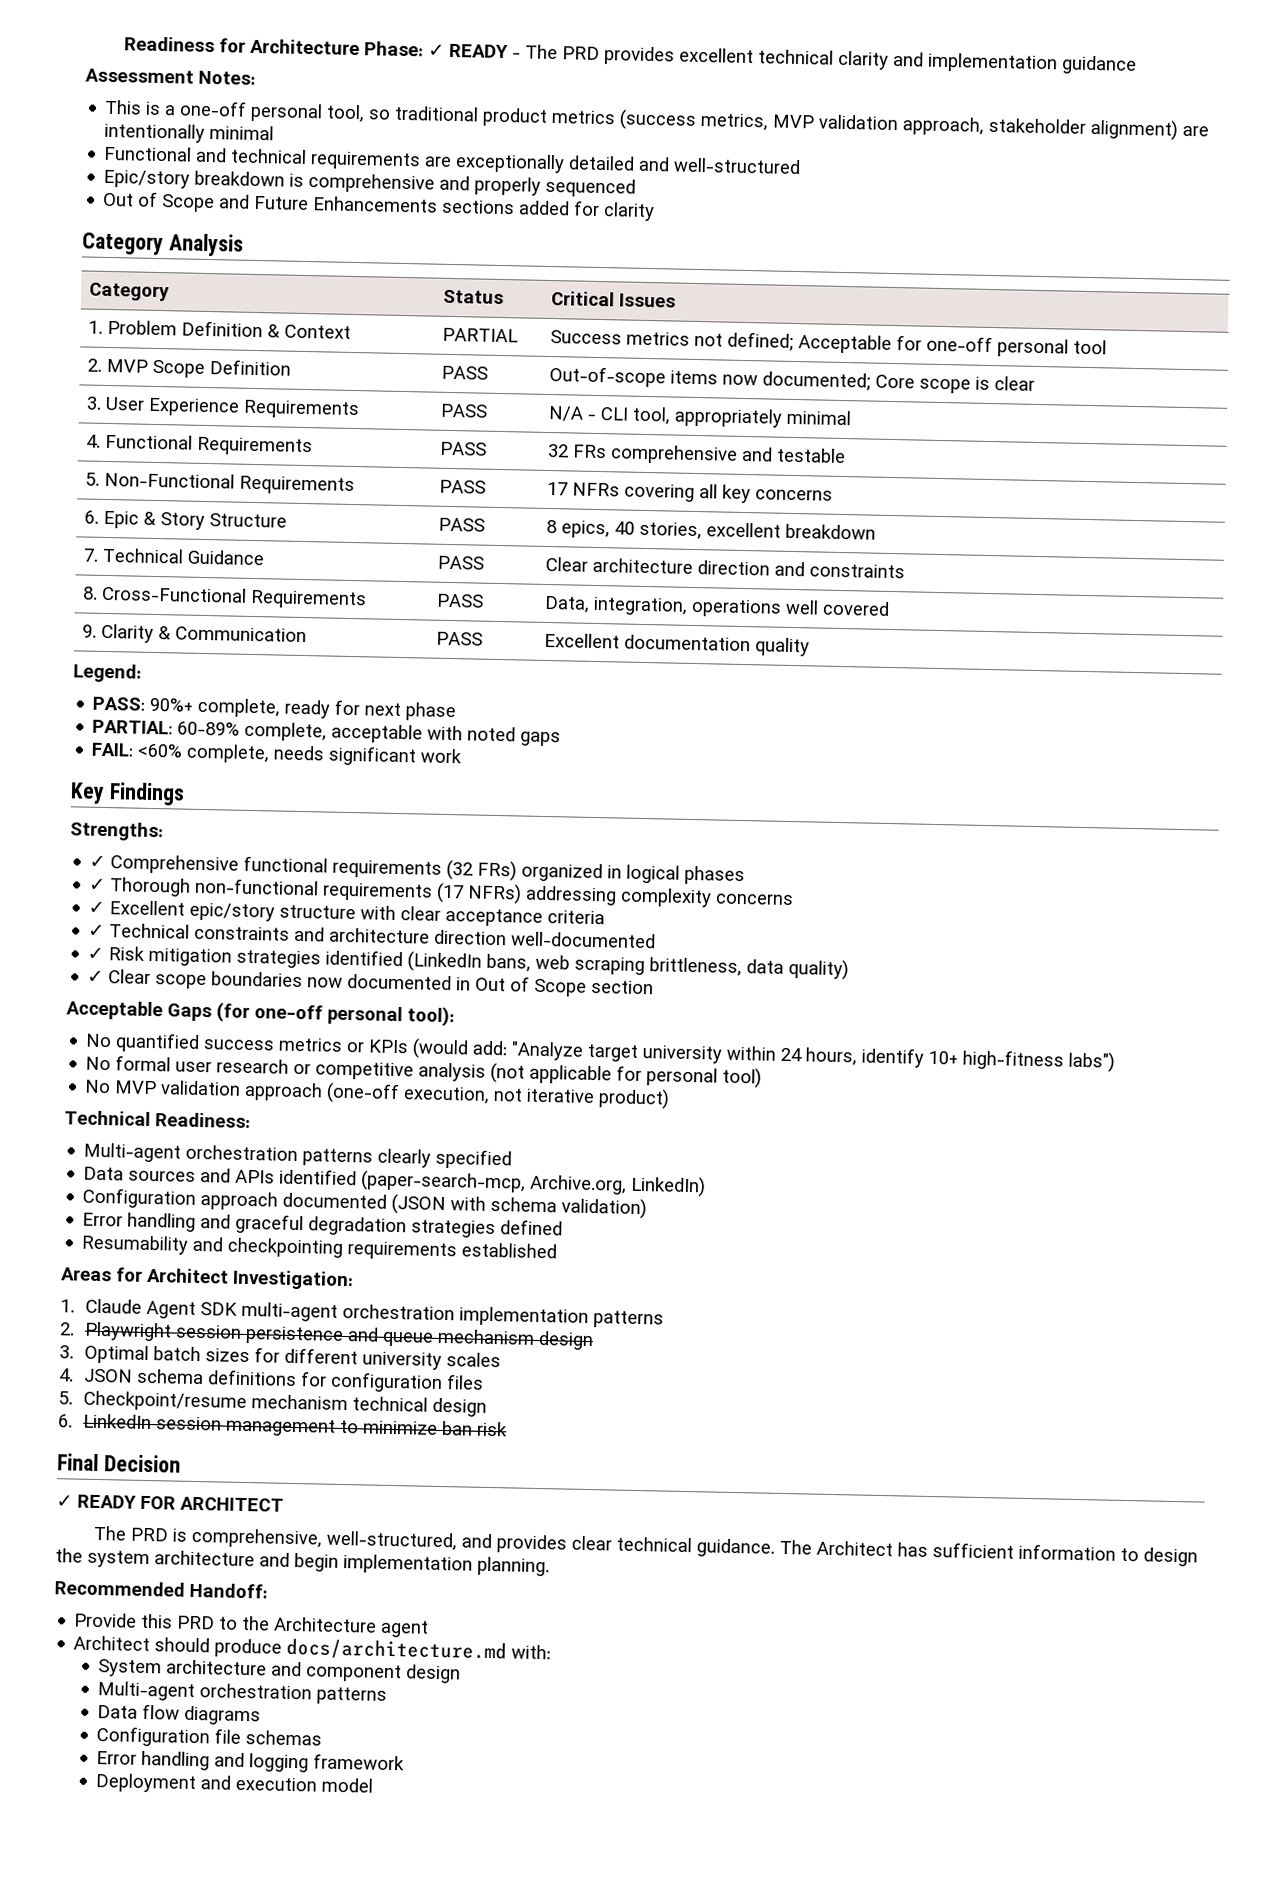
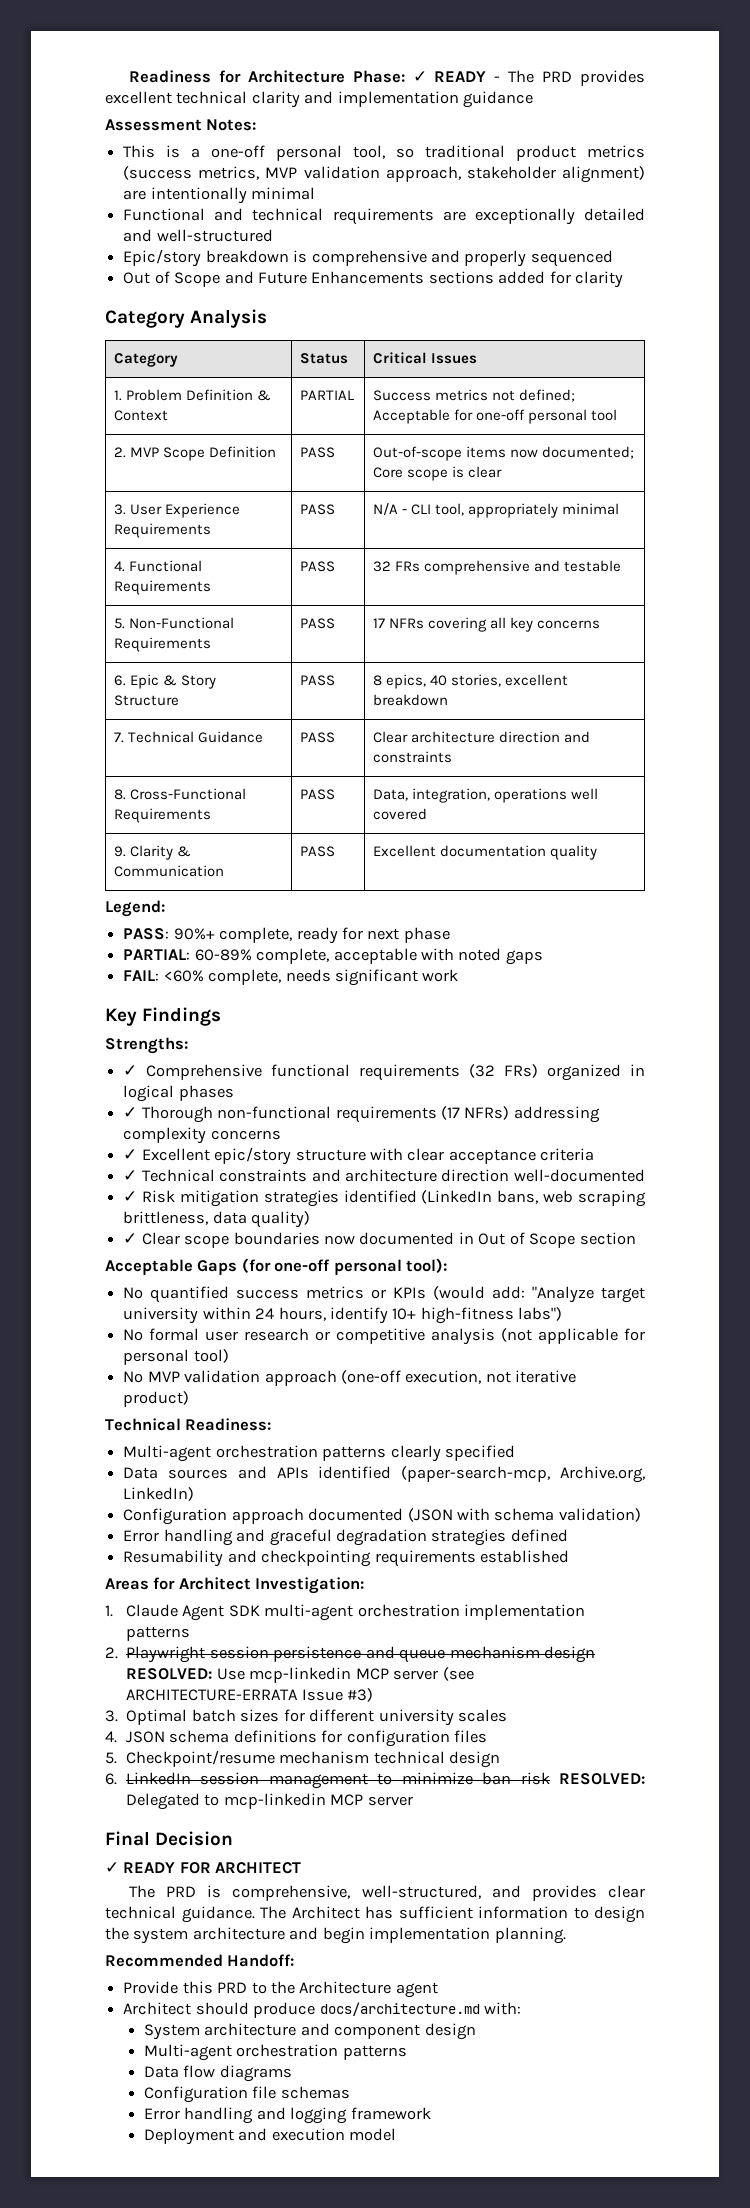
(594, 1340) none -> [126,1667,474,1683] [126,1688,374,1702] RESOLVED: Use mcp-linkedin MCP server (see ARCHITECTURE-ERRATA Issue #3)
(508, 1429) none -> [559,1773,645,1785] [125,1793,413,1810] RESOLVED: Delegated to mcp-linkedin MCP server

